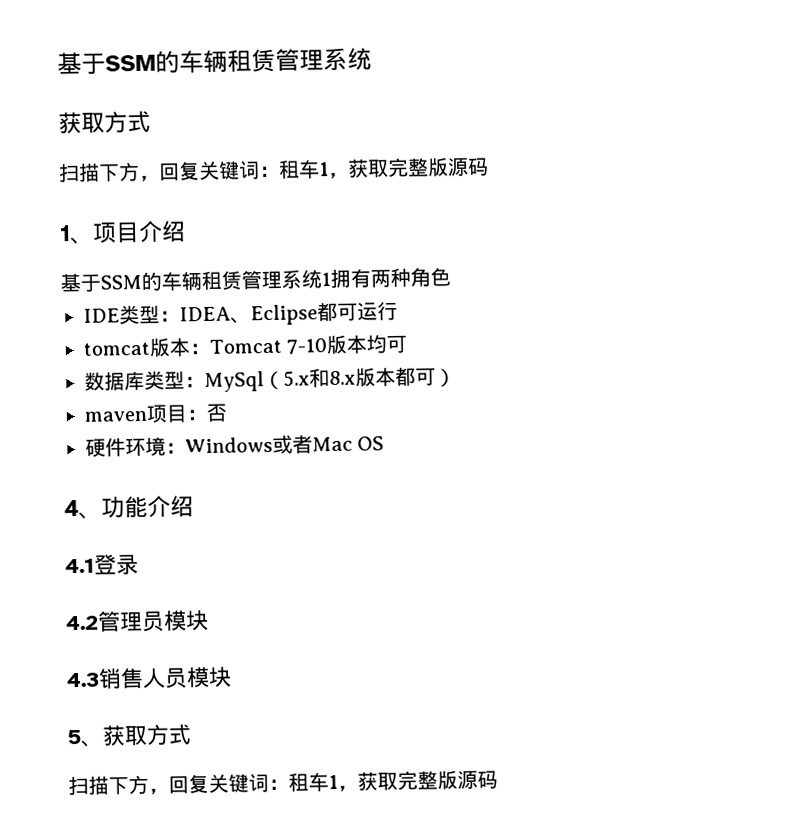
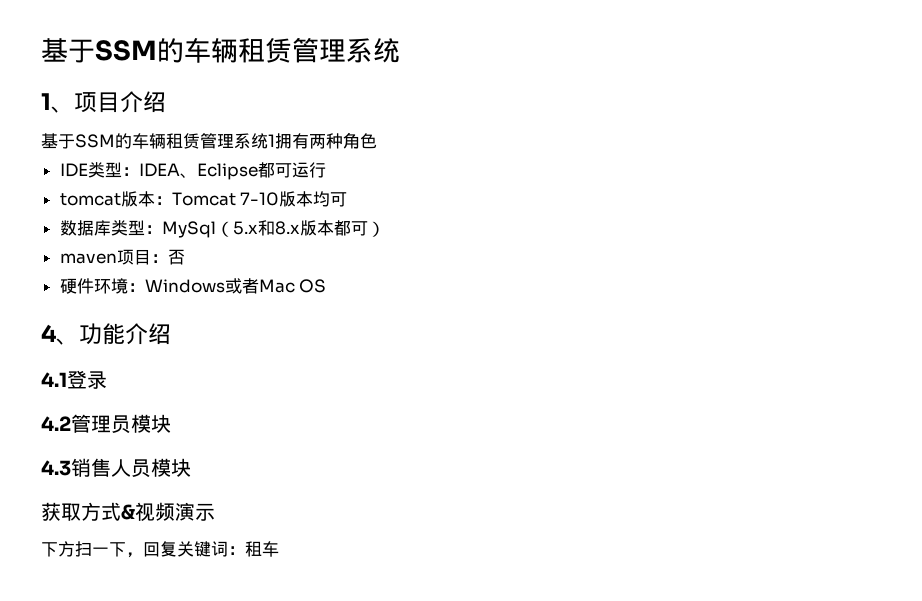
[57,47,372,75] [58,110,151,135] [58,157,489,183] 基于SSM的车辆租赁管理系统 // 获取方式 // 扫描下方，回复关键词：租车1，获取完整版源码 -> [41,37,400,63] 基于SSM的车辆租赁管理系统
[67,724,192,747] [68,770,498,796] 5、获取方式 // 扫描下方，回复关键词：租车1，获取完整版源码 -> [41,502,215,522] [41,541,279,558] 获取方式&视频演示 // 下方扫一下，回复关键词：租车

